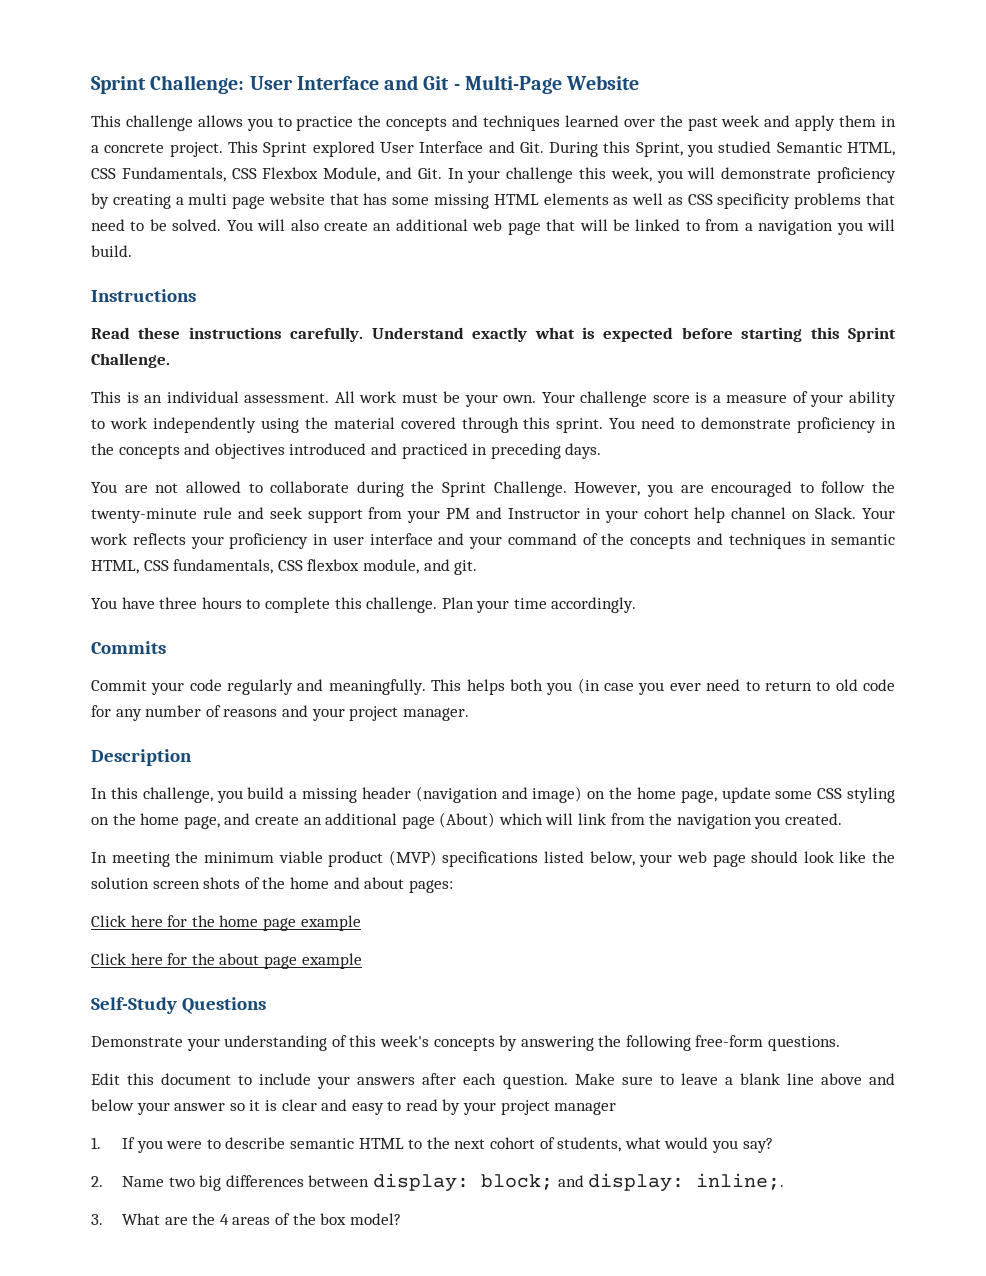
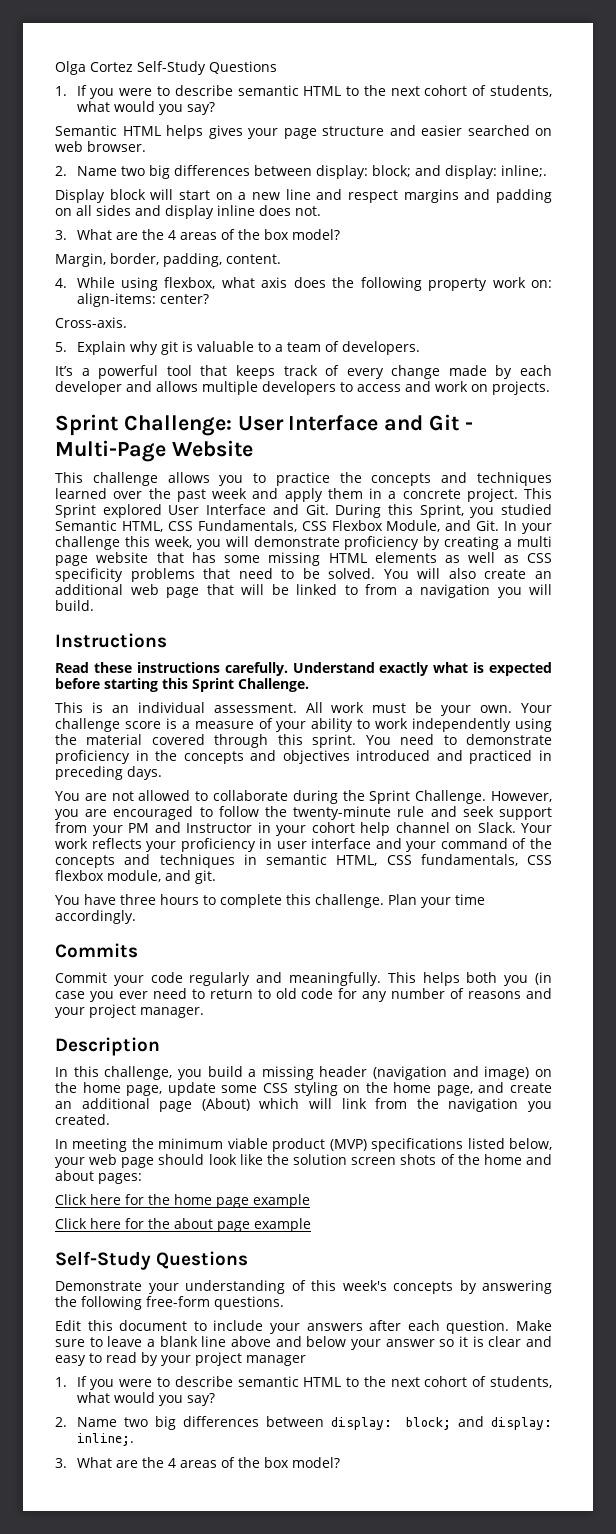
(91, 85) none -> [55,61,277,75] [55,85,553,99] [76,101,215,115] [55,125,552,139] [55,141,146,152] [55,165,547,179] [55,189,552,203] [55,205,321,219] [55,229,340,240] [55,253,281,267] [55,277,552,291] [76,293,209,307] [55,317,127,328] [55,341,420,355] [55,365,552,379] [55,381,550,395] Olga Cortez Self-Study Questions // 1. If you were to describe semantic HTML to the next cohort of students, what would you say? // Semantic HTML helps gives your page structure and easier searched on web browser. // 2. Name two big differences between display: block; and display: inline;. // Display block will start on a new line and respect margins and padding on all sides and display inline does not. // 3. What are the 4 areas of the box model? // Margin, border, padding, content. // 4. While using flexbox, what axis does the following property work on: align-items: center? // Cross-axis. // 5. Explain why git is valuable to a team of developers. // It’s a powerful tool that keeps track of every change made by each developer and allows multiple developers to access and work on projects. //

